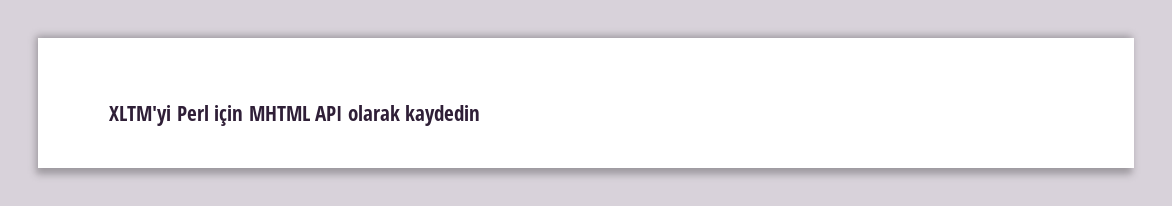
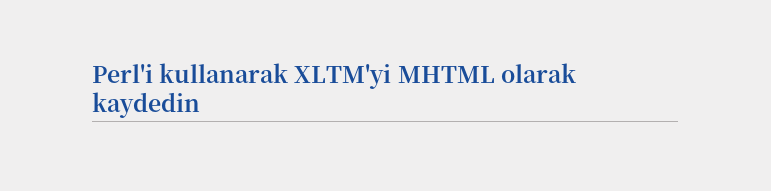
[109,105,343,126] XLTM'yi Perl için MHTML API -> [92,63,495,89] Perl'i kullanarak XLTM'yi MHTML

